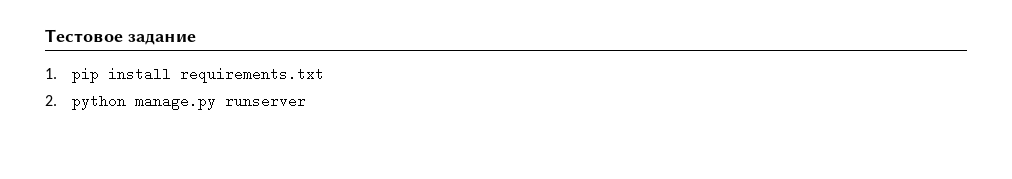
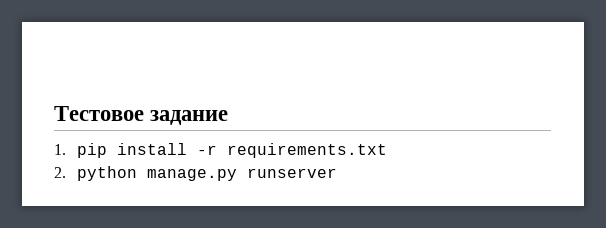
(171, 74) none -> [196,145,217,155] -r

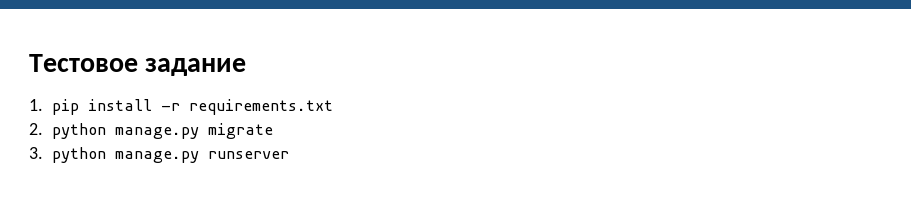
(237, 175) none -> [207,123,273,139] [29,147,199,163] migrate // 3. python manage.py

